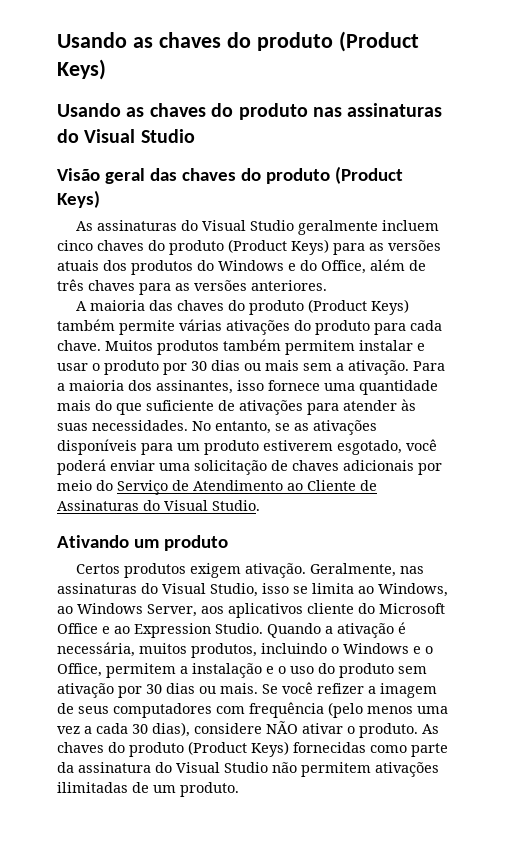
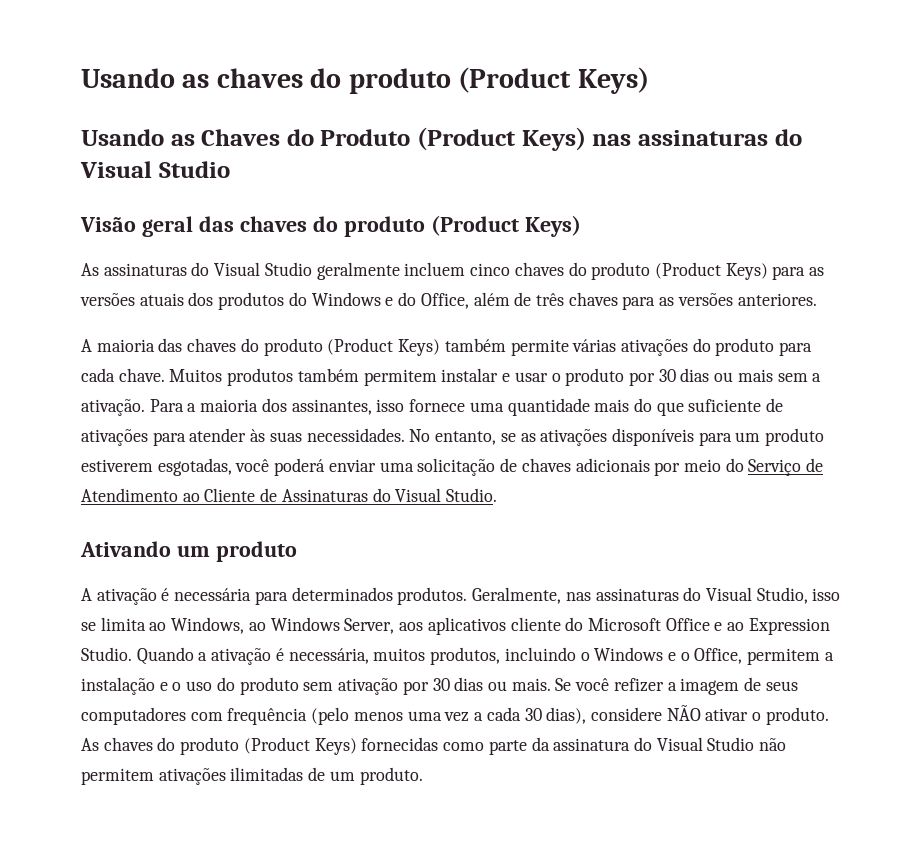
[149,103,308,120] chaves do produto -> [201,127,586,151] Chaves do Produto (Product Keys)
[337,440,402,455] esgotado, -> [157,458,232,476] esgotadas,
[76,563,307,578] Certos produtos exigem ativação. -> [81,587,468,605] A ativação é necessária para determinados produtos.

